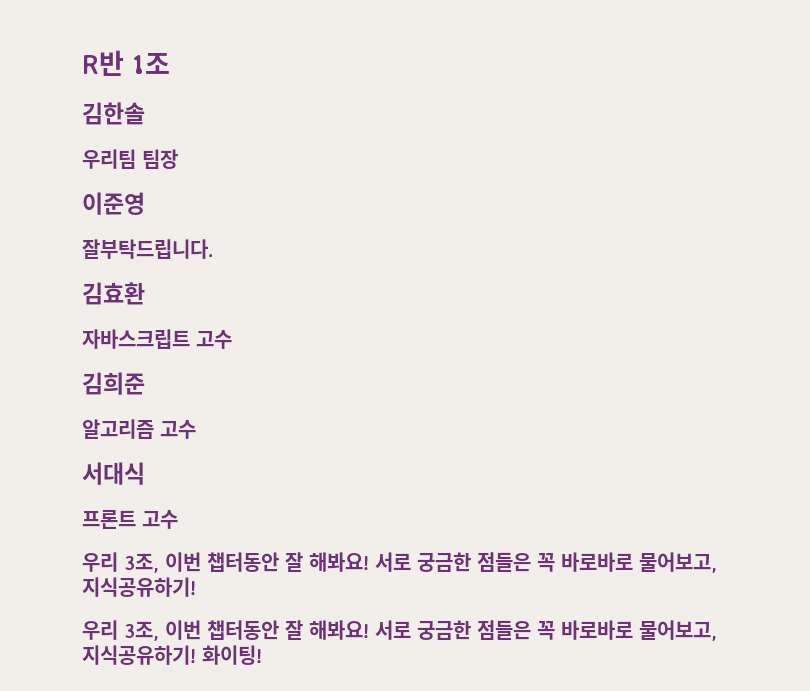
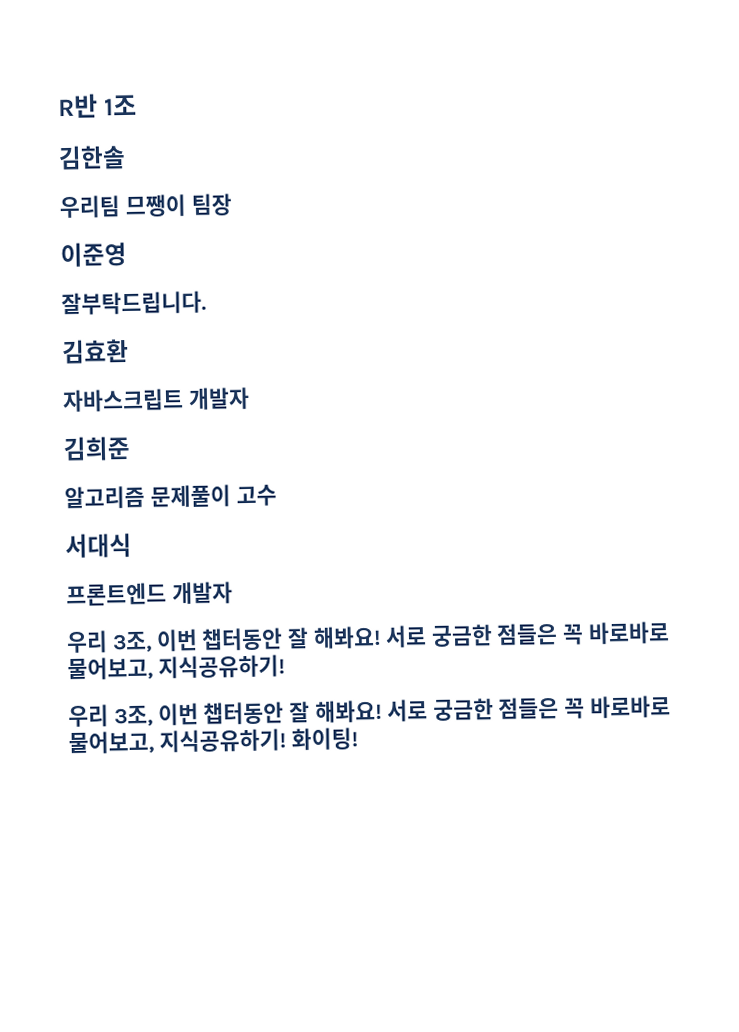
(136, 159) none -> [124,194,187,218] 므쨍이
[196,329,232,349] 고수 -> [187,386,250,410] 개발자
(154, 429) none -> [149,484,231,508] 문제풀이
[82,509,178,529] 프론트 고수 -> [66,581,233,607] 프론트엔드 개발자

